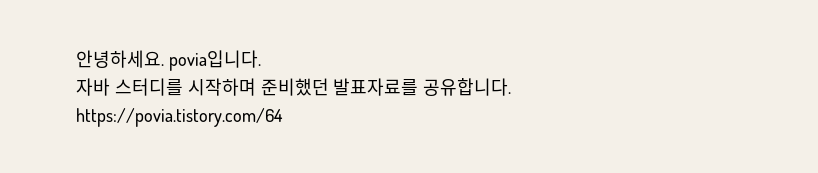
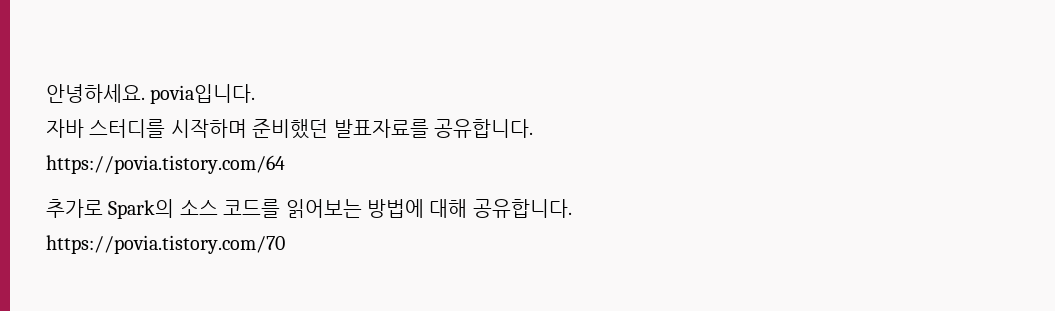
(283, 117) none -> [46,199,572,219] [46,235,285,254] // 추가로 Spark의 소스 코드를 읽어보는 방법에 대해 공유합니다. // https://povia.tistory.com/70

